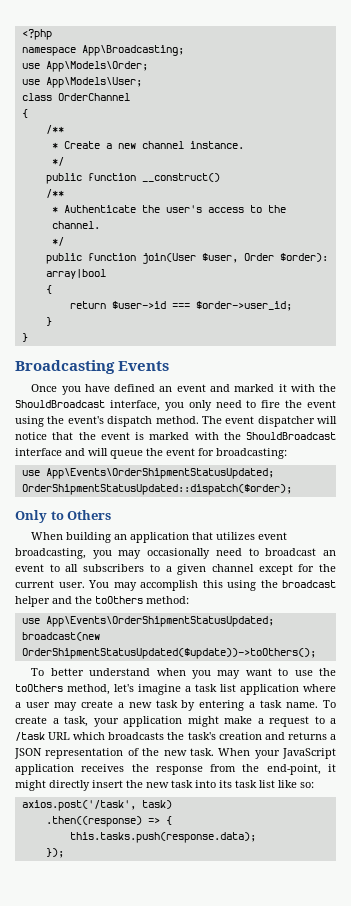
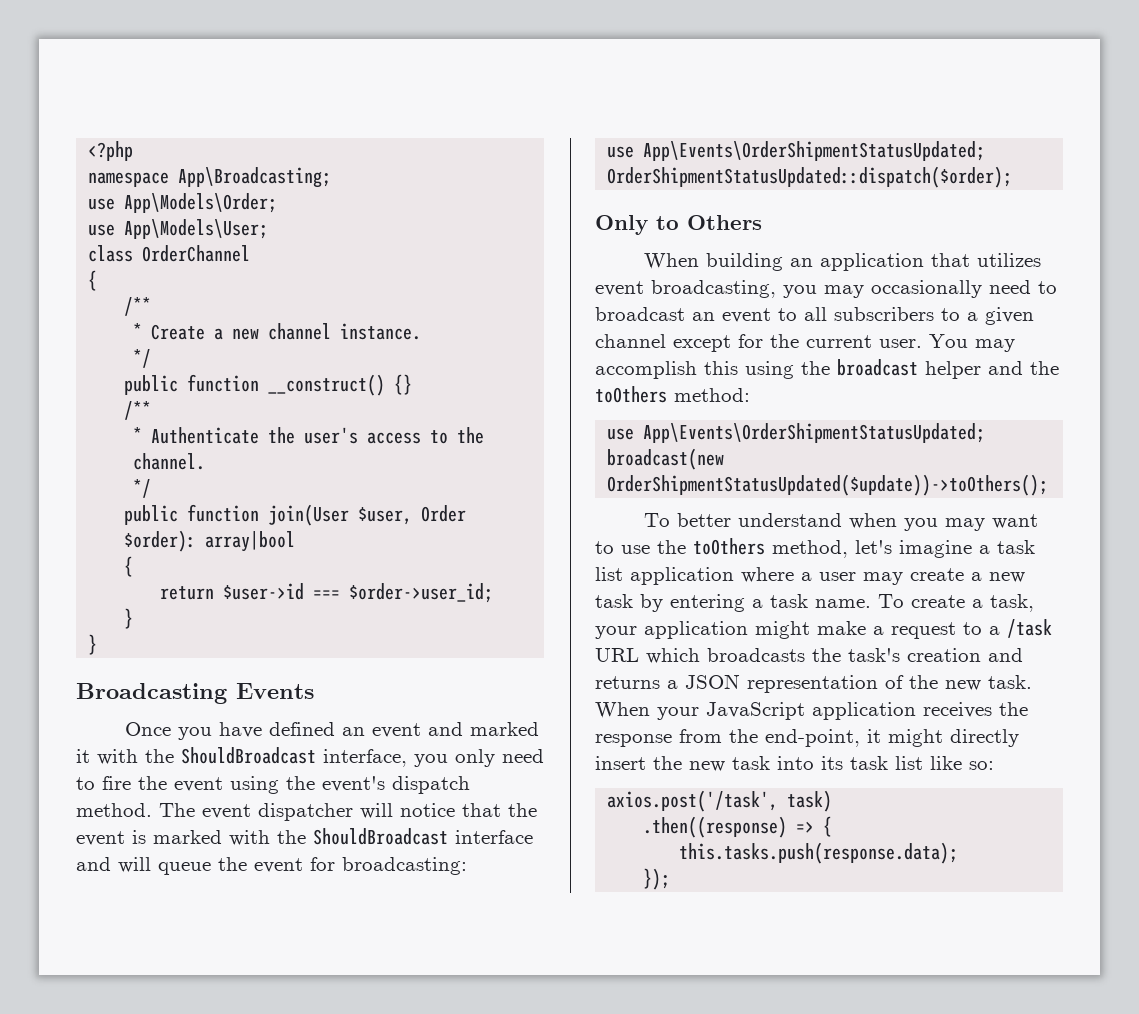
(220, 177) none -> [394,374,413,395] {}

